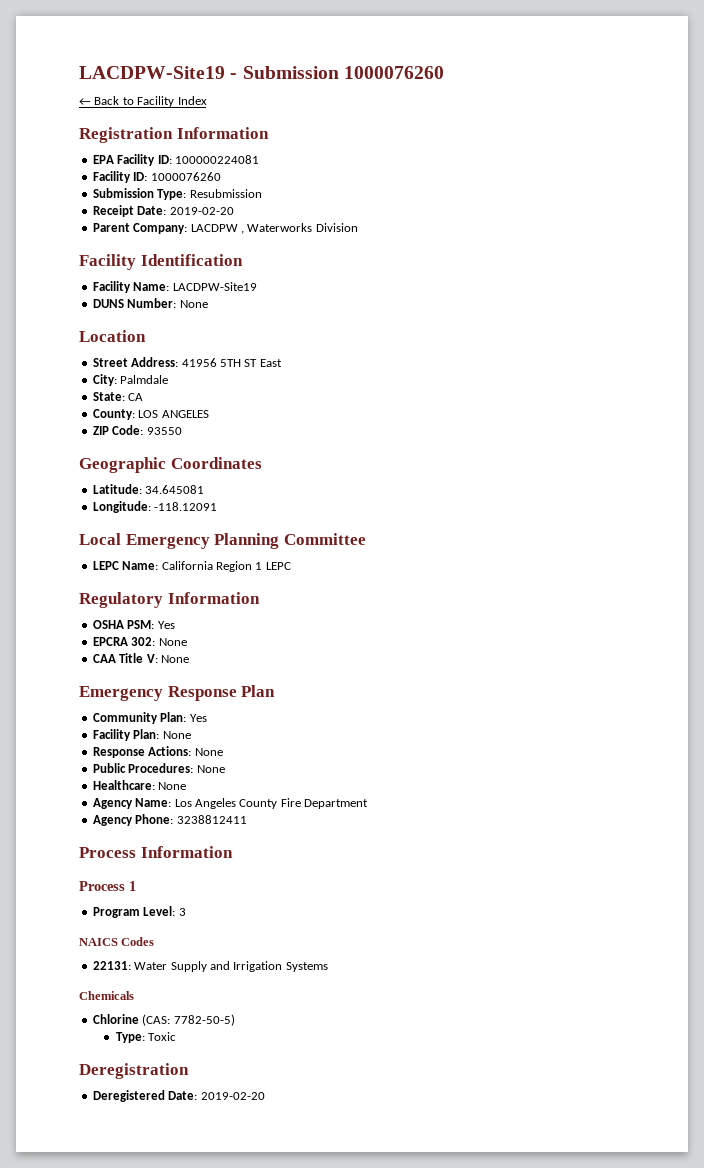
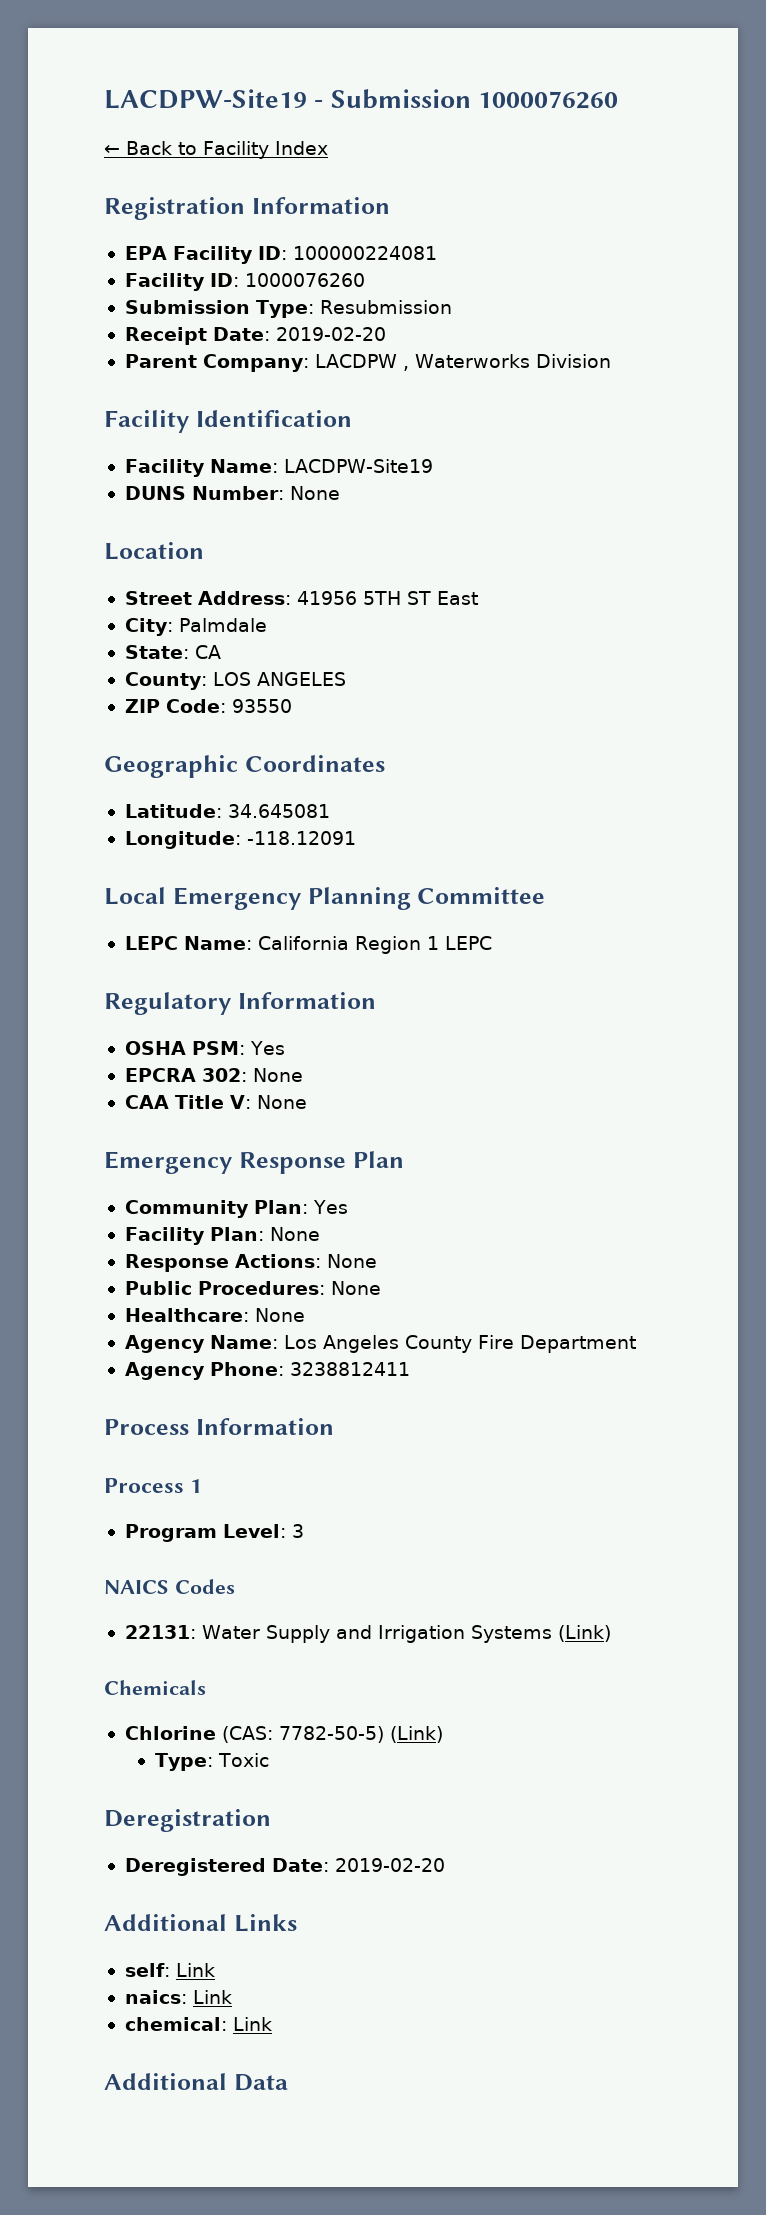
(328, 967) none -> [557,1625,611,1642] (Link)
(235, 1020) none -> [389,1726,443,1743] (Link)
(265, 1096) none -> [104,1914,297,1932] [124,1963,215,1977] [124,1990,232,2004] [124,2017,272,2031] [104,2073,288,2091] // Additional Links // self: Link // naics: Link // chemical: Link // Additional Data

